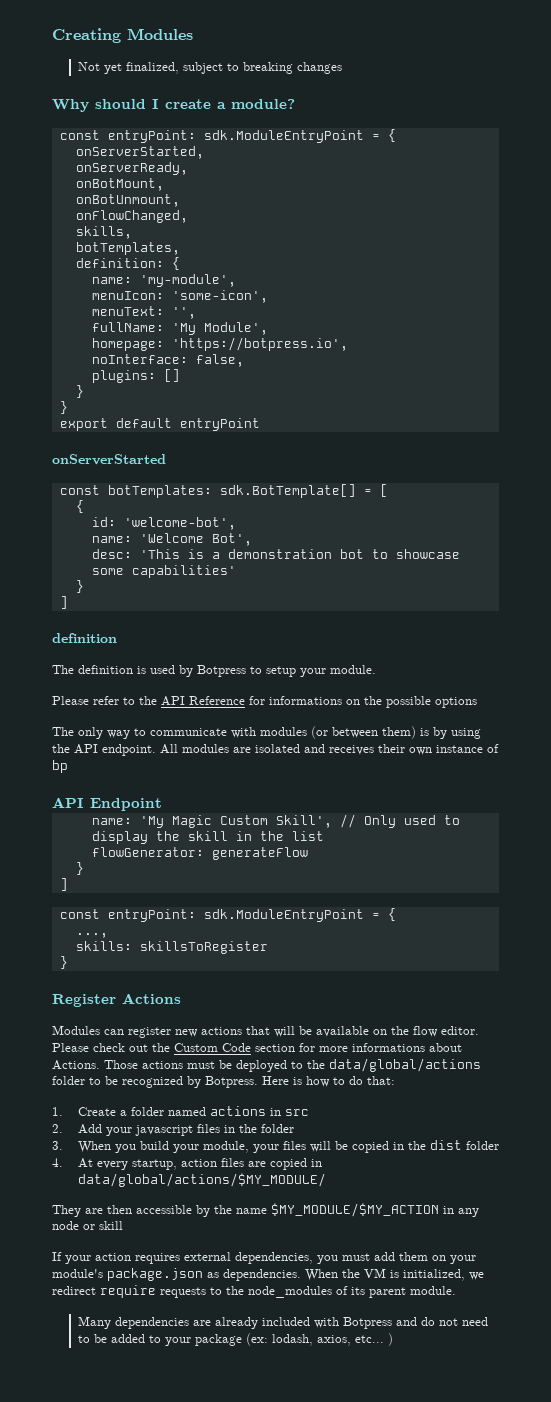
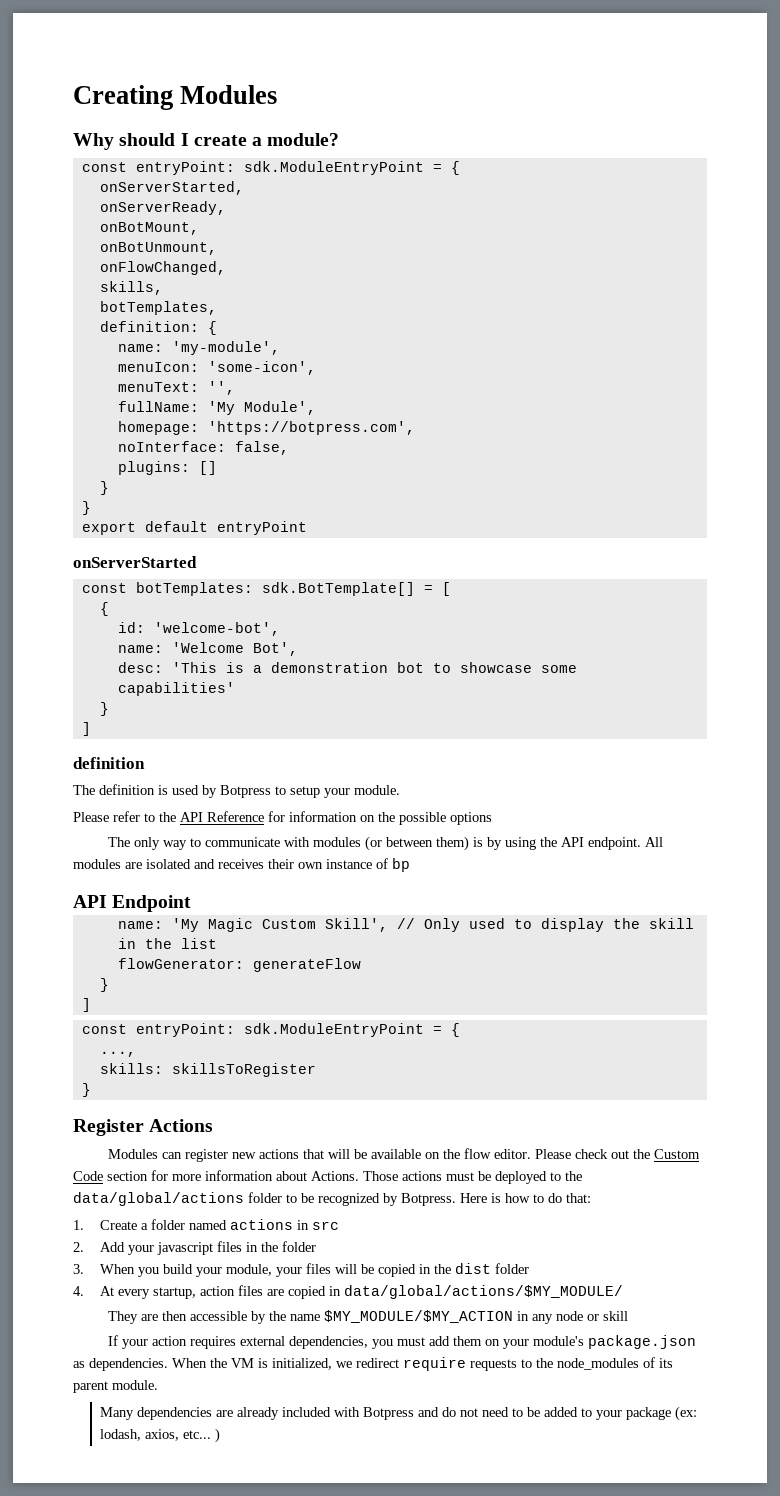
[77,62,342,74] // Not yet finalized, subject to breaking changes -> (278, 94) none
[171,337,348,351] 'https://botpress.io', -> [207,421,415,435] 'https://botpress.com',
[269,696,342,705] informations -> [289,811,357,822] information
[352,1043,425,1052] informations -> [205,1170,273,1181] information

